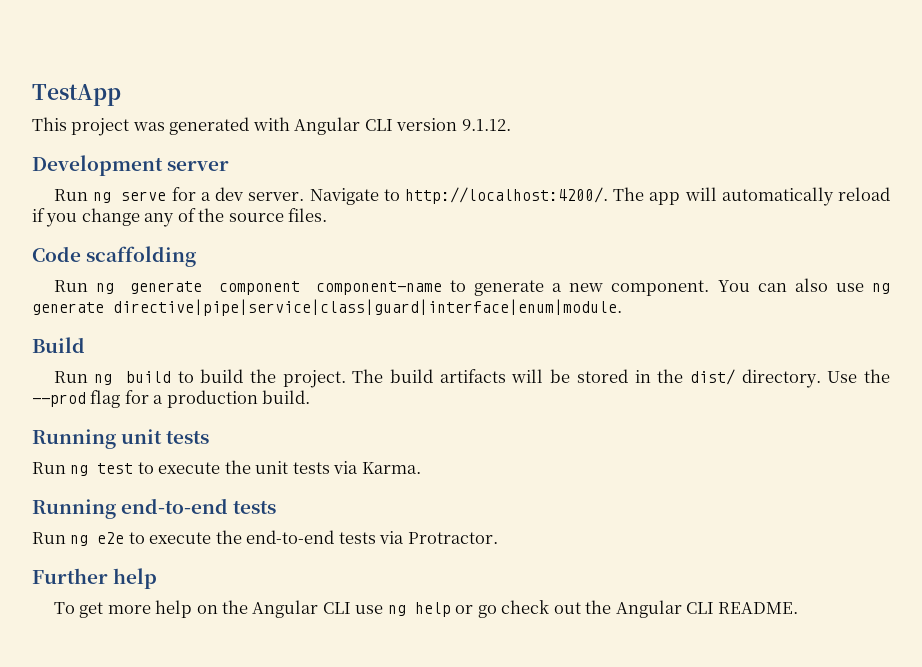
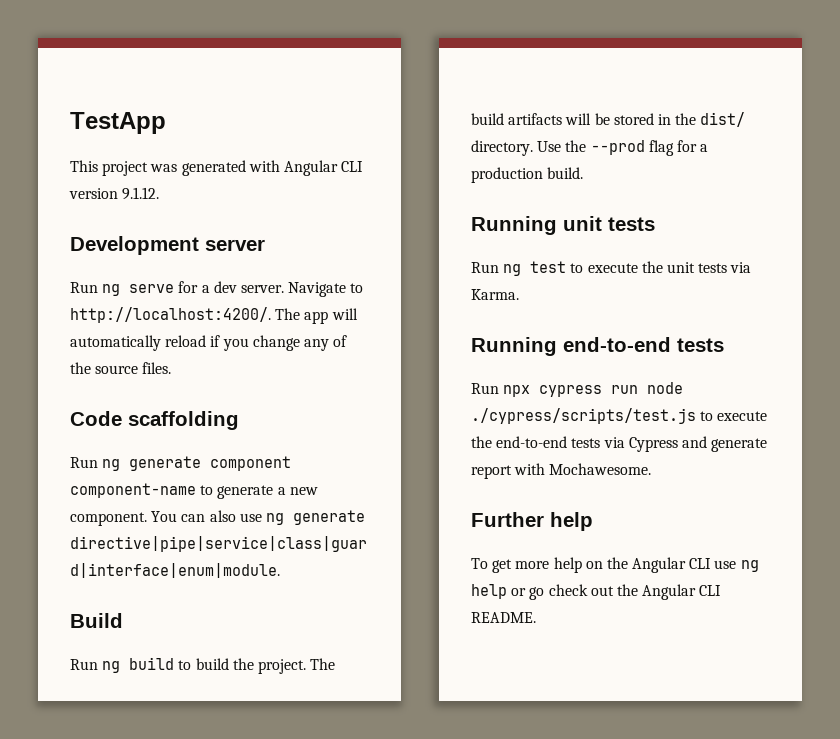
[70,532,125,546] ng e2e -> [503,382,684,397] [471,408,696,424] npx cypress run node ./cypress/scripts/test.js
[407,532,498,544] Protractor. -> [628,436,768,452] [471,463,652,479] Cypress and generate report with Mochawesome.

